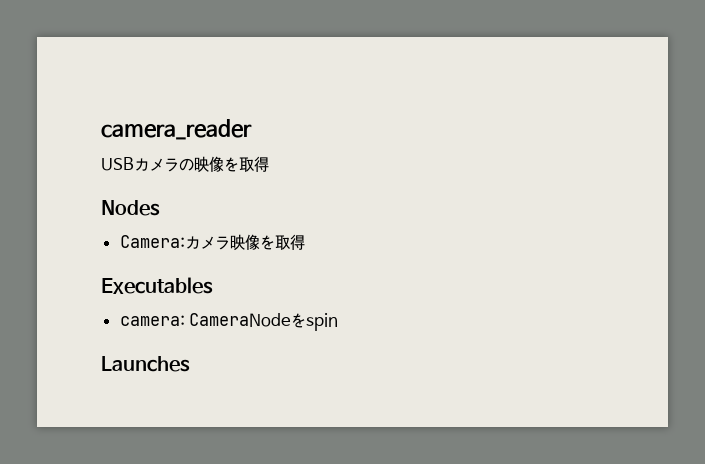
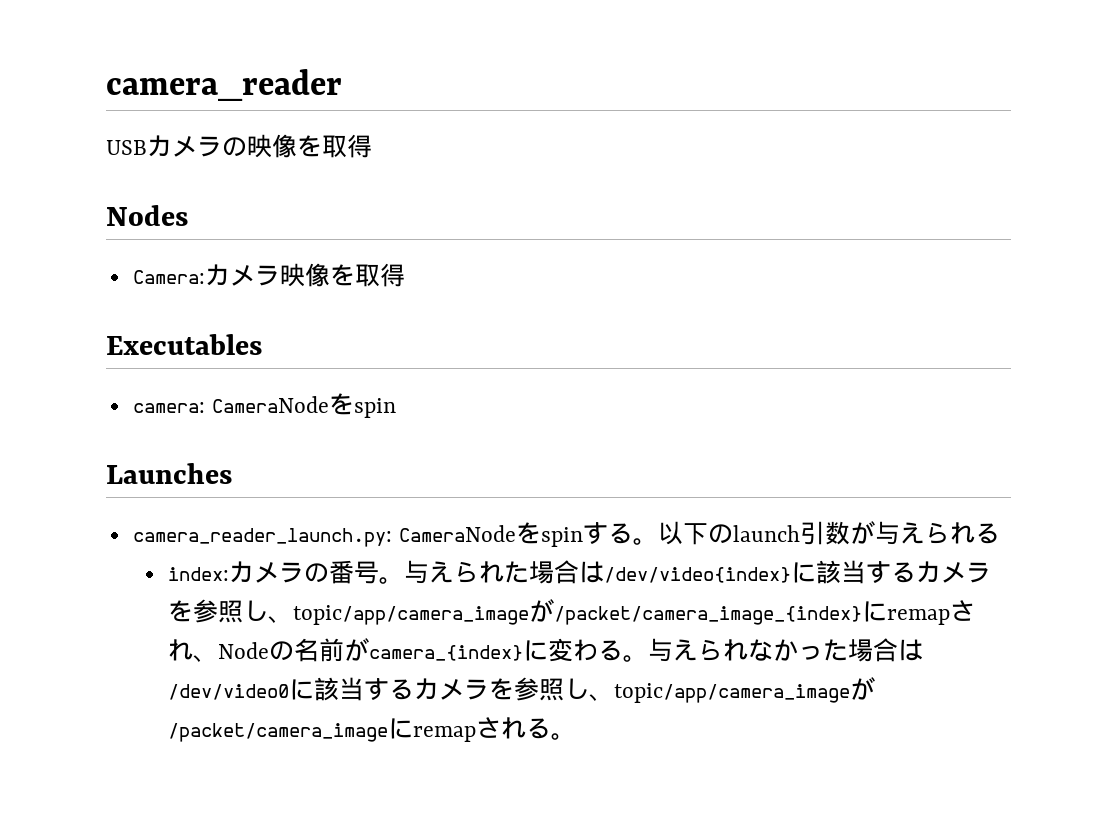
(190, 364) none -> [132,521,1000,547] [167,560,991,584] [167,599,975,625] [167,638,923,662] [167,677,875,703] [167,717,576,742] // camera_reader_launch.py: CameraNodeをspinする。以下のlaunch引数が与えられる // index:カメラの番号。与えられた場合は/dev/video{index}に該当するカメラを参照し、topic/app/camera_imageが/packet/camera_image_{index}にremapされ、Nodeの名前がcamera_{index}に変わる。与えられなかった場合は/dev/video0に該当するカメラを参照し、topic/app/camera_imageが/packet/camera_imageにremapされる。

